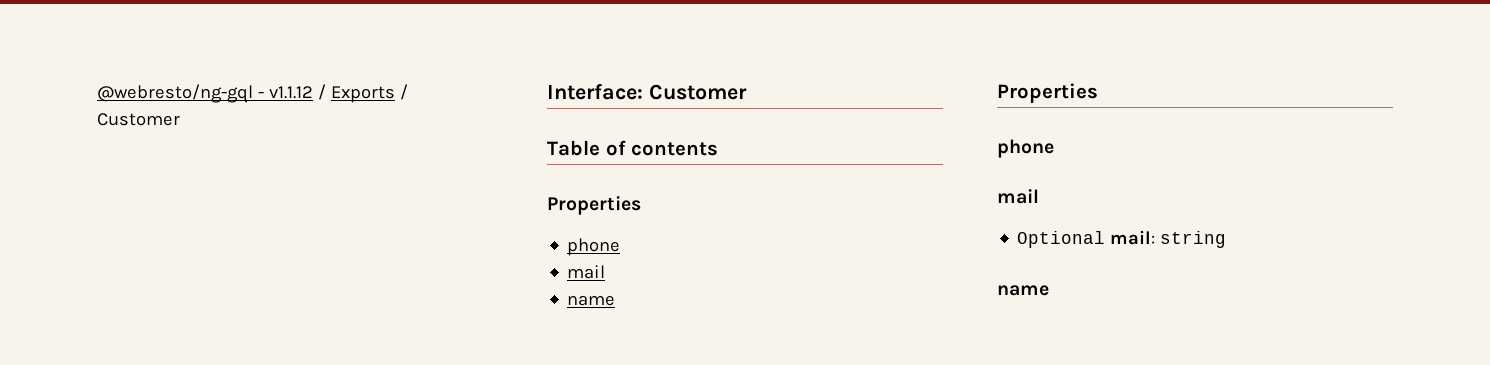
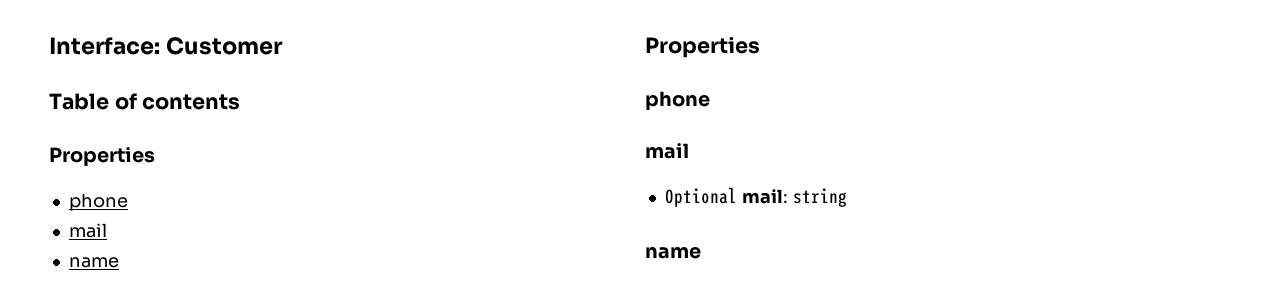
[97,84,408,103] [97,113,180,126] @webresto/ng-gql - v1.1.12 / Exports / Customer // -> (49, 46) none

